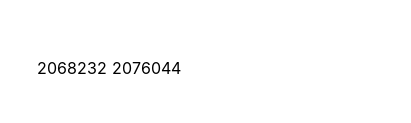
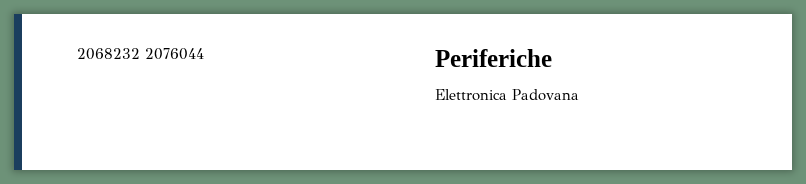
(181, 68) none -> [435,49,552,67] [435,89,579,101] // Periferiche // Elettronica Padovana

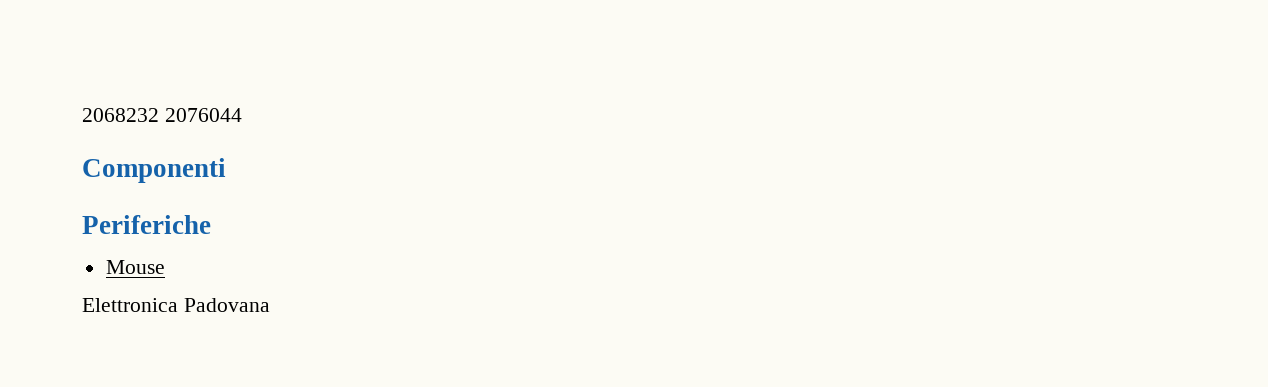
(204, 54) none -> [82,158,226,183] // Componenti
(552, 58) none -> [105,260,165,274] // Mouse

